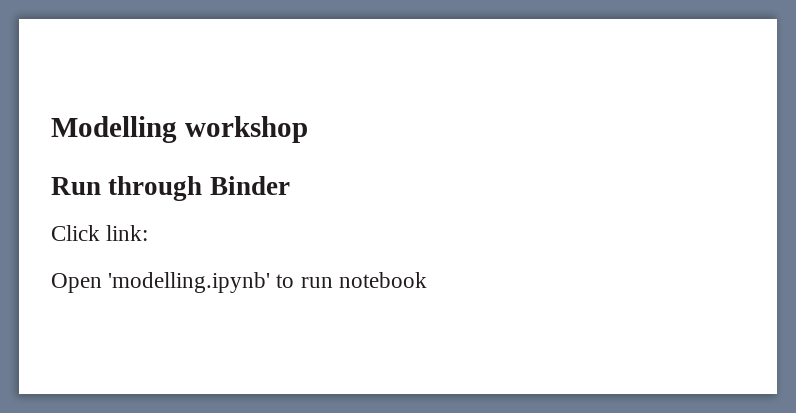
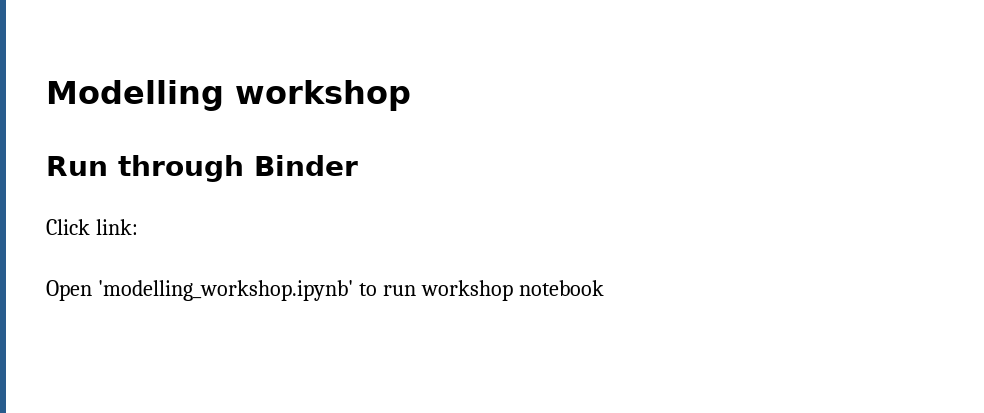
[108,272,271,293] 'modelling.ipynb' -> [97,280,353,301] 'modelling_workshop.ipynb'
(333, 282) none -> [420,280,513,301] workshop

